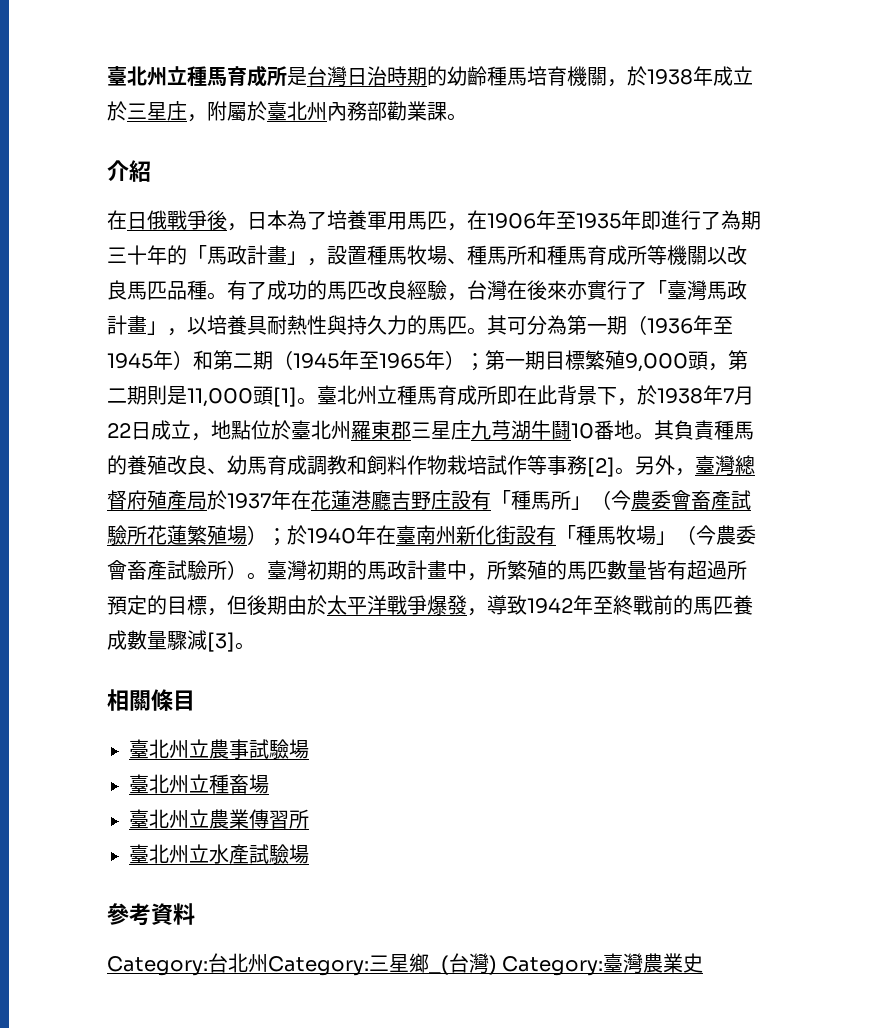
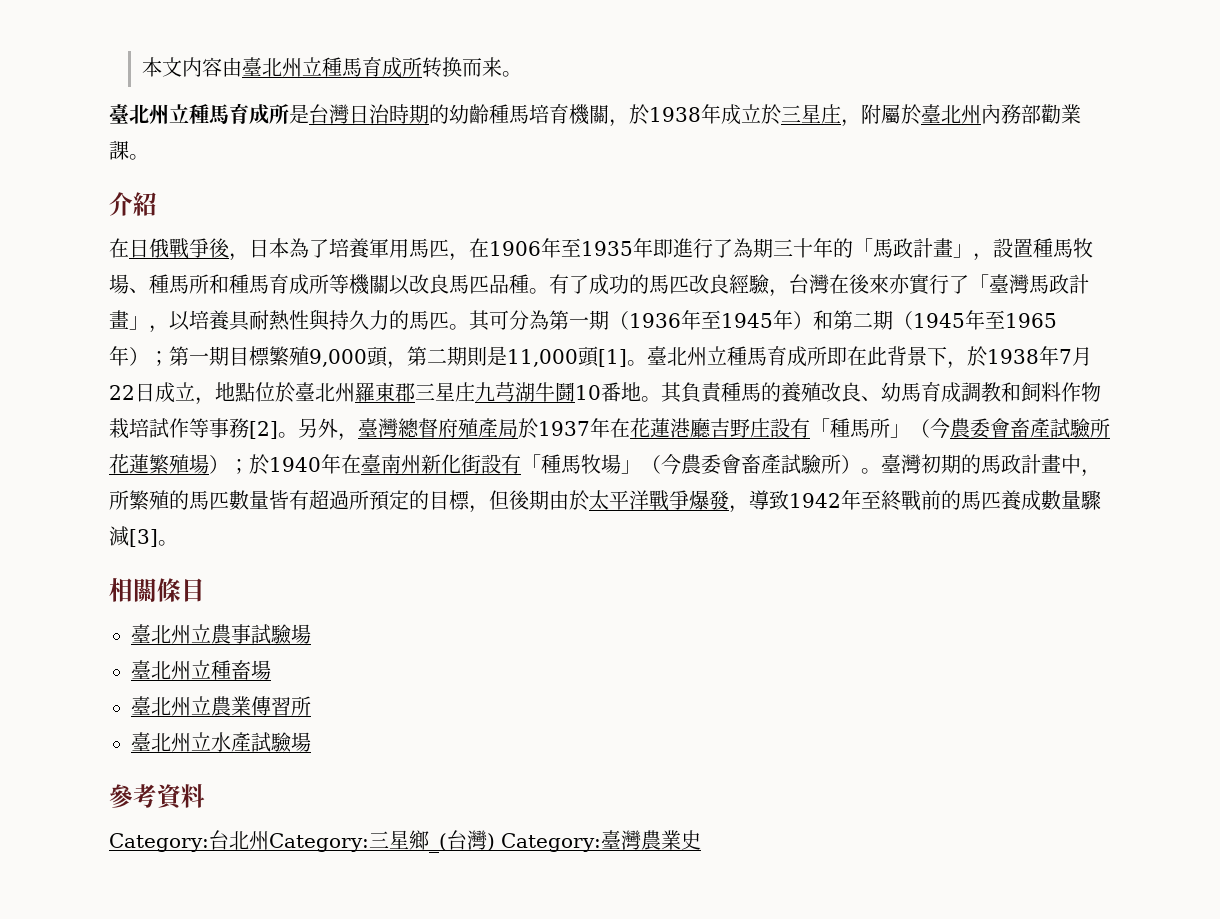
(107, 76) none -> [142,57,523,78] 本文内容由臺北州立種馬育成所转换而来。 //

